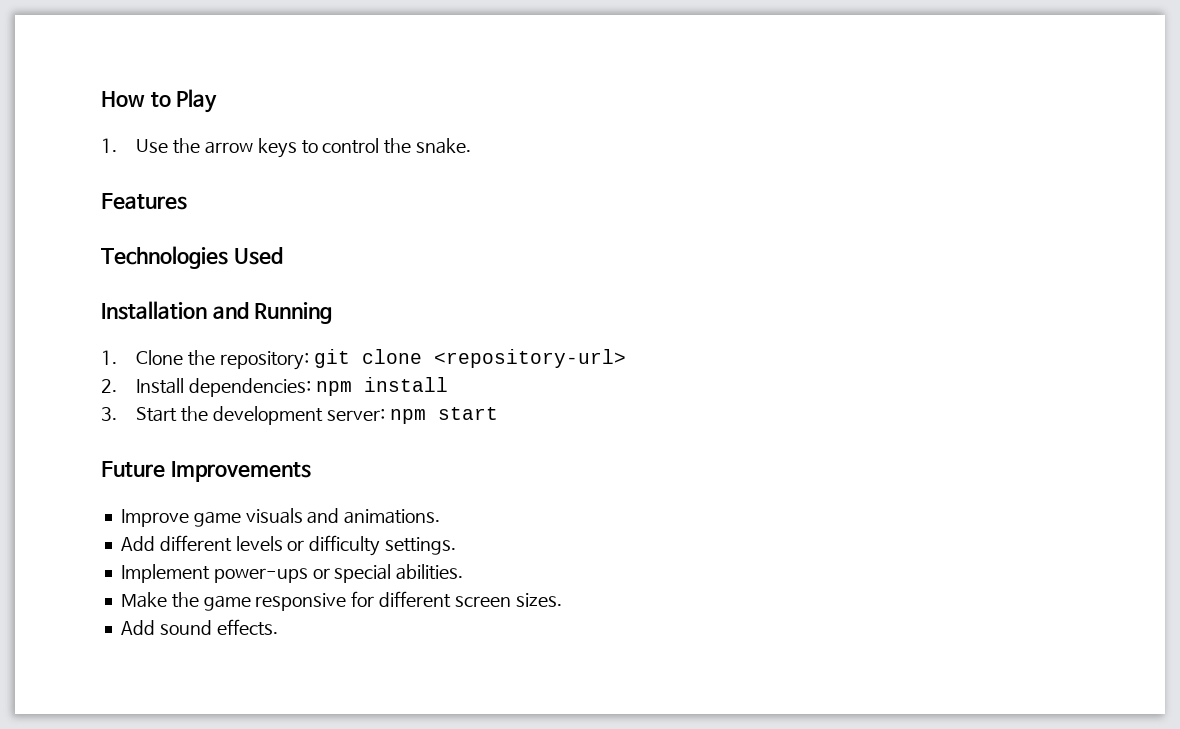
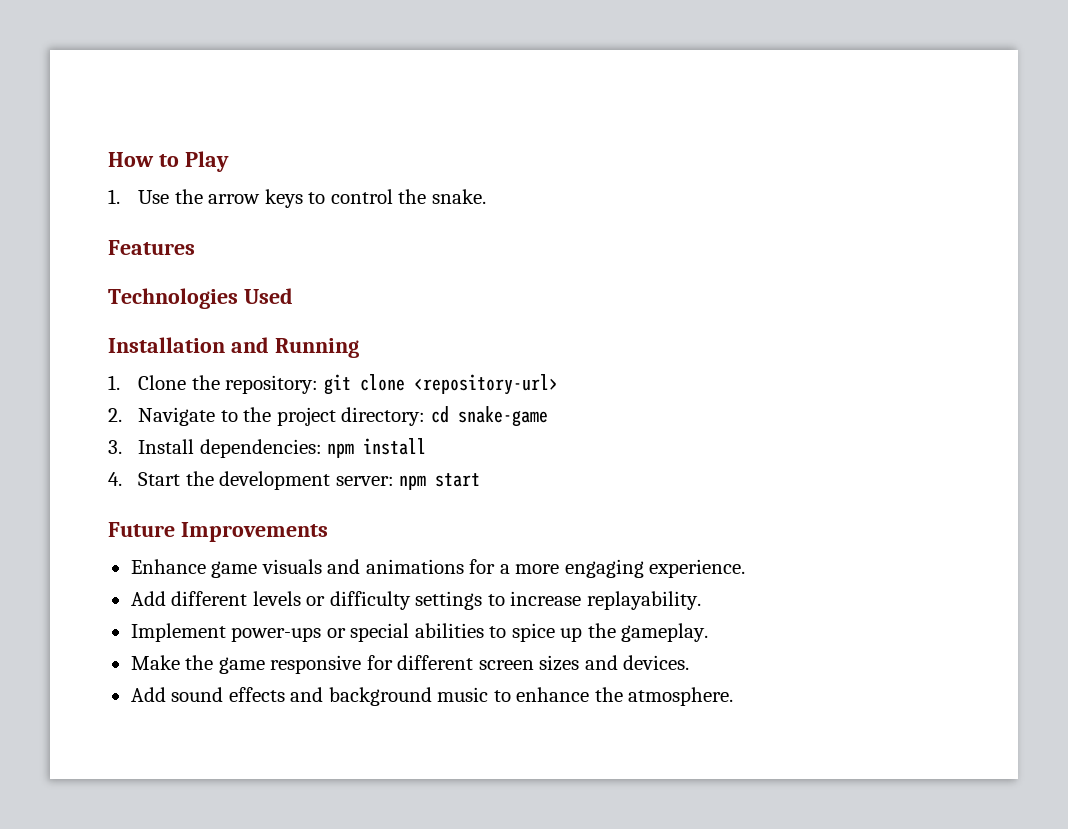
(117, 386) none -> [138,406,548,427] [108,440,122,454] Navigate to the project directory: cd snake-game // 3.
[101,407,117,421] 3. -> [108,472,122,486] 4.
[120,509,189,527] Improve -> [130,559,206,574] Enhance
[344,509,441,524] animations. -> [365,559,746,578] animations for a more engaging experience.
[385,537,457,555] settings. -> [415,591,701,610] settings to increase replayability.
[396,564,464,580] abilities. -> [414,623,709,642] abilities to spice up the gameplay.
[515,593,562,607] sizes. -> [539,655,690,671] sizes and devices.
[216,619,278,636] effects. -> [228,687,734,706] effects and background music to enhance the atmosphere.

